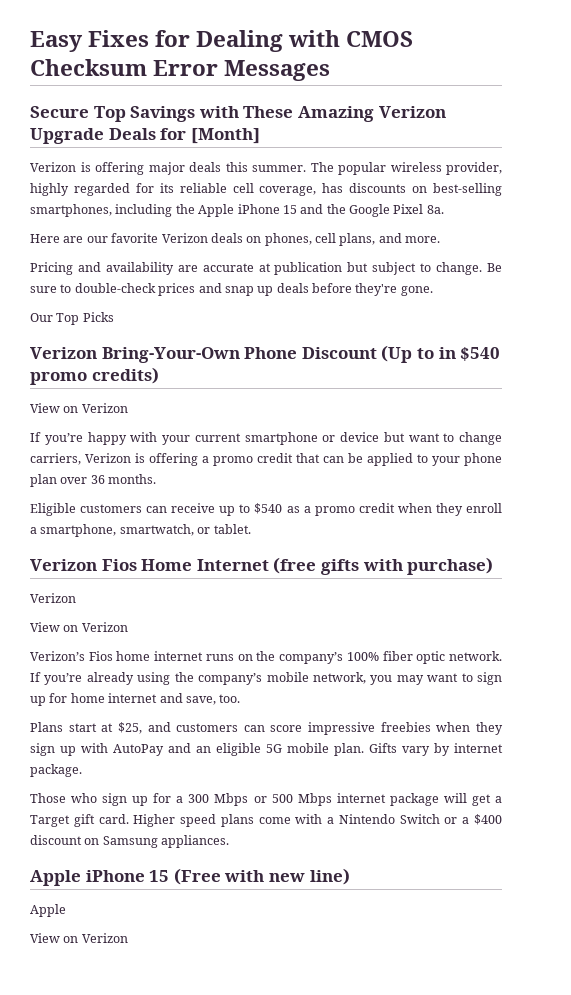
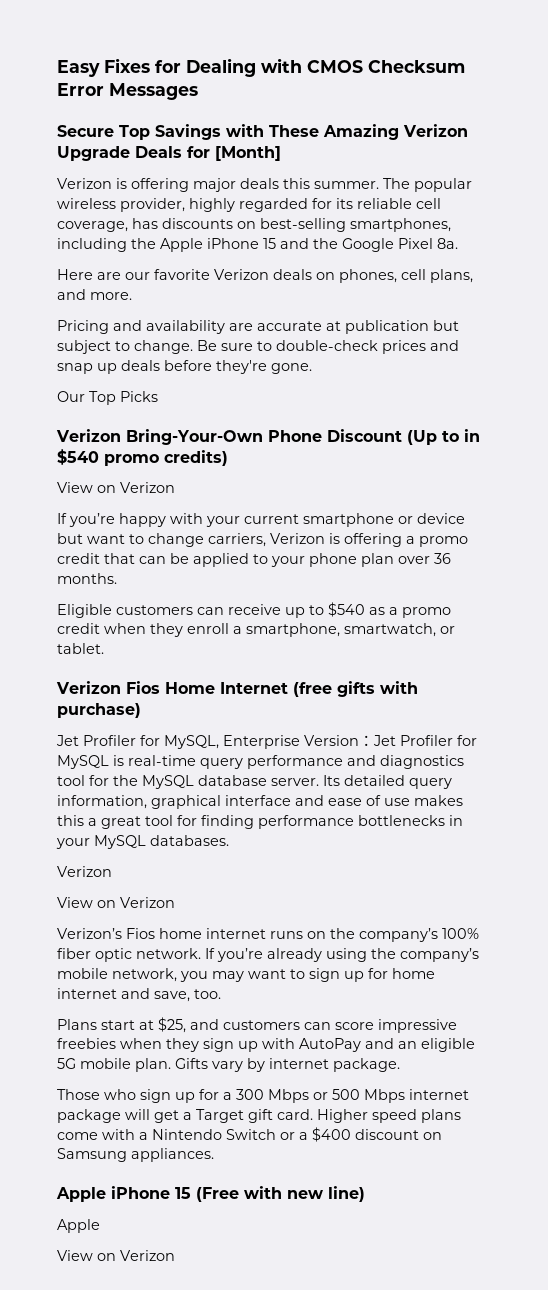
(494, 566) none -> [56,735,477,749] [57,755,464,769] [57,775,452,789] [57,795,463,809] [57,815,463,829] [56,835,229,849] // Jet Profiler for MySQL, Enterprise Version：Jet Profiler for MySQL is real-time query performance and diagnostics tool for the MySQL database server. Its detailed query information, graphical interface and ease of use makes this a great tool for finding performance bottlenecks in your MySQL databases.

